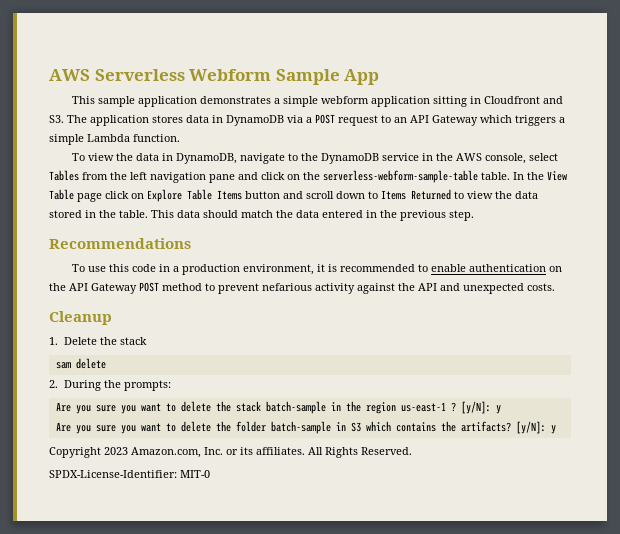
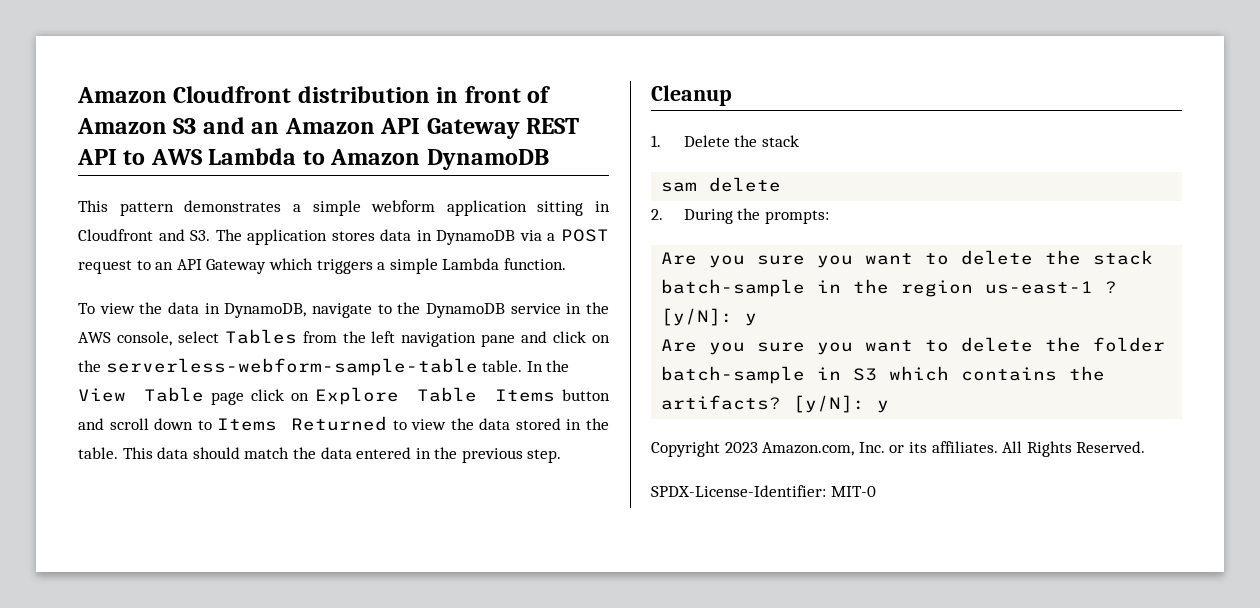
[49,69,380,85] [72,96,198,107] AWS Serverless Webform Sample App // This sample application -> [77,86,551,103] [77,117,580,139] [77,148,549,170] [78,200,174,216] Amazon Cloudfront distribution in front of Amazon S3 and an Amazon API Gateway REST API to AWS Lambda to Amazon DynamoDB // This pattern
[49,238,191,249] [72,264,563,275] [49,282,555,294] // Recommendations // To use this code in a production environment, it is recommended to enable authentication on the API Gateway POST method to prevent nefarious activity against the API and unexpected costs. -> (562, 456) none

